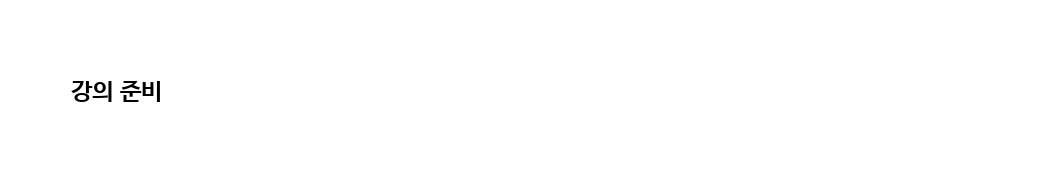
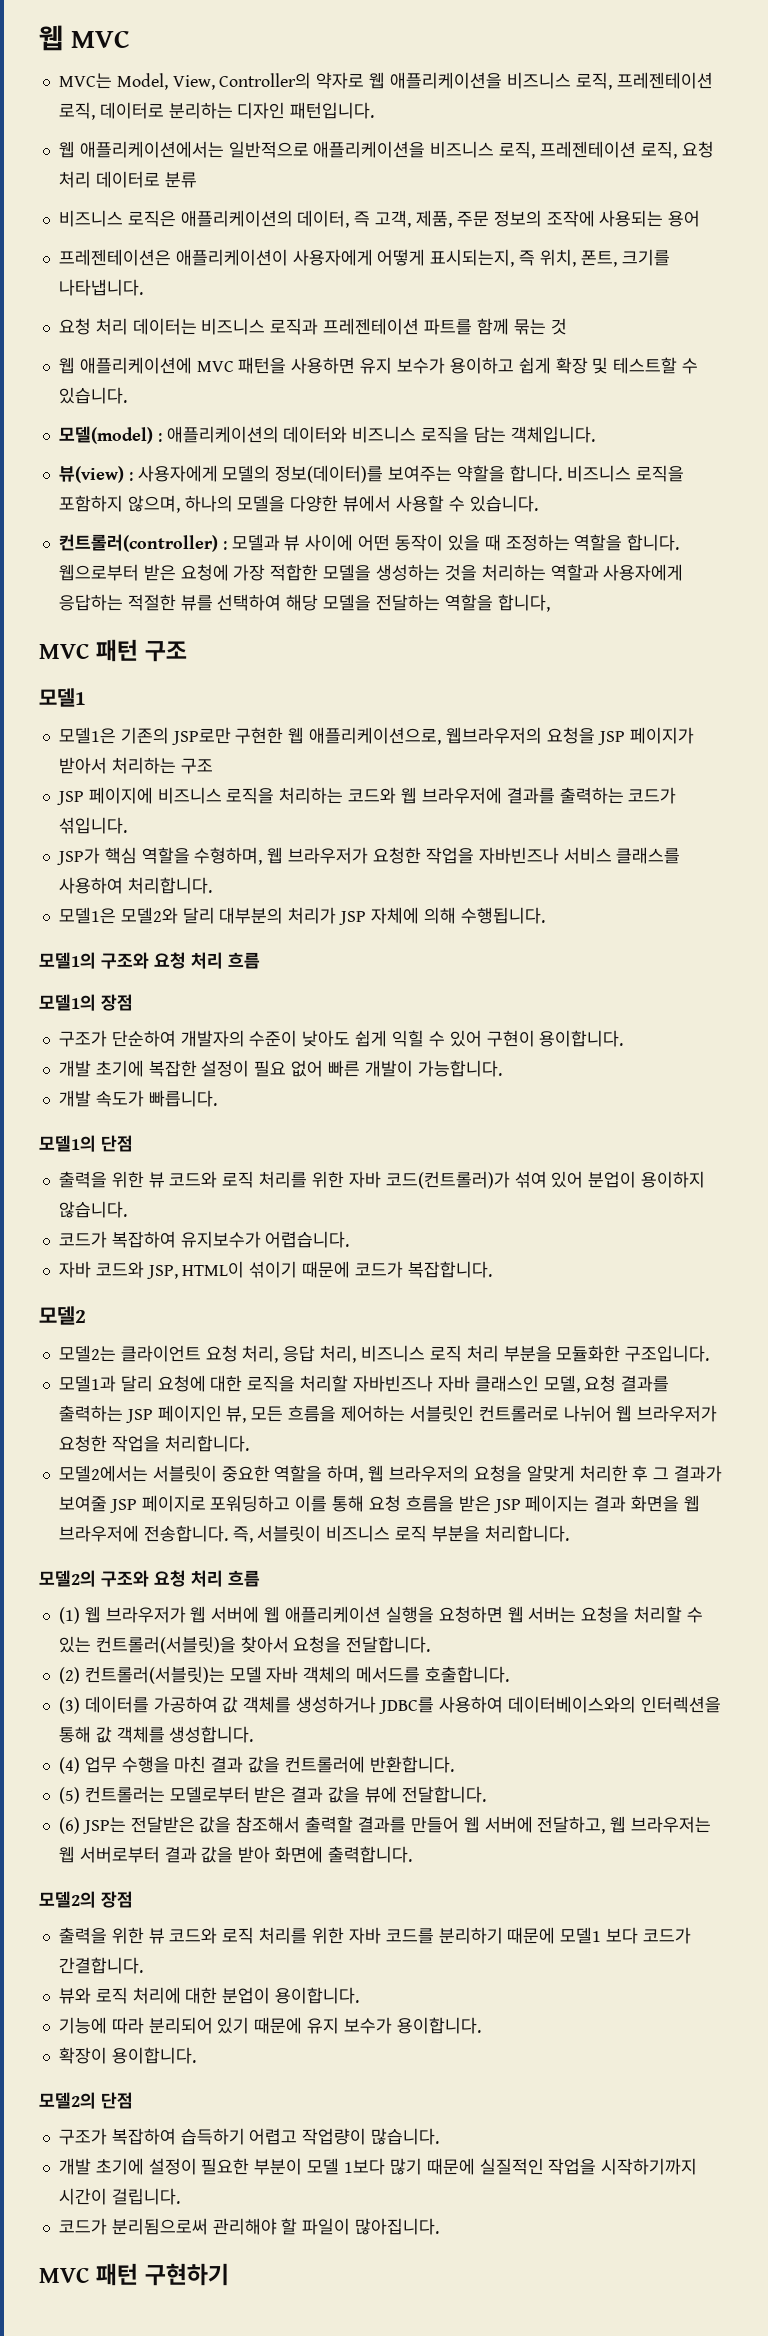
[71,80,162,102] 강의 준비 -> [39,25,130,51] [58,72,713,90] [58,102,375,120] [58,141,714,159] [58,171,197,188] [58,210,701,228] [58,249,670,267] [58,279,143,296] [58,318,567,335] [58,357,699,374] [58,387,127,404] [58,426,595,444] [58,465,684,483] [58,495,538,513] [58,534,680,552] [58,564,684,581] [58,594,550,612] [39,639,187,662] [39,688,86,707] [58,727,694,745] [58,757,213,774] [56,787,677,805] [58,817,127,834] [56,847,681,865] [58,877,212,894] [58,907,545,925] [39,952,260,969] [39,994,133,1011] [58,1030,624,1047] [58,1060,502,1077] [58,1090,217,1107] [39,1135,133,1152] [58,1171,706,1189] [58,1201,127,1218] [58,1231,350,1248] [58,1261,492,1279] [39,1306,86,1325] [58,1345,710,1363] [58,1375,670,1393] [58,1405,718,1423] [58,1435,249,1452] [58,1465,723,1483] [58,1495,700,1513] [58,1525,569,1543] [39,1570,260,1587] [58,1606,703,1624] [58,1636,431,1654] [58,1666,509,1684] [58,1696,721,1714] [58,1726,254,1743] [58,1756,454,1774] [58,1786,486,1804] [58,1816,712,1834] [58,1846,412,1863] [39,1891,133,1908] [58,1927,691,1944] [58,1957,143,1974] [58,1987,360,2004] [58,2017,481,2034] [58,2047,196,2064] [39,2092,133,2109] [58,2128,440,2145] [58,2158,698,2175] [58,2188,180,2205] [58,2218,440,2235] [39,2263,229,2286] 웹 MVC // MVC는 Model, View, Controller의 약자로 웹 애플리케이션을 비즈니스 로직, 프레젠테이션 로직, 데이터로 분리하는 디자인 패턴입니다. // 웹 애플리케이션에서는 일반적으로 애플리케이션을 비즈니스 로직, 프레젠테이션 로직, 요청 처리 데이터로 분류 // 비즈니스 로직은 애플리케이션의 데이터, 즉 고객, 제품, 주문 정보의 조작에 사용되는 용어 // 프레젠테이션은 애플리케이션이 사용자에게 어떻게 표시되는지, 즉 위치, 폰트, 크기를 나타냅니다. // 요청 처리 데이터는 비즈니스 로직과 프레젠테이션 파트를 함께 묶는 것 // 웹 애플리케이션에 MVC 패턴을 사용하면 유지 보수가 용이하고 쉽게 확장 및 테스트할 수 있습니다. // 모델(model) : 애플리케이션의 데이터와 비즈니스 로직을 담는 객체입니다. // 뷰(view) : 사용자에게 모델의 정보(데이터)를 보여주는 약할을 합니다. 비즈니스 로직을 포함하지 않으며, 하나의 모델을 다양한 뷰에서 사용할 수 있습니다. // 컨트롤러(controller) : 모델과 뷰 사이에 어떤 동작이 있을 때 조정하는 역할을 합니다. 웹으로부터 받은 요청에 가장 적합한 모델을 생성하는 것을 처리하는 역할과 사용자에게 응답하는 적절한 뷰를 선택하여 해당 모델을 전달하는 역할을 합니다, // MVC 패턴 구조 // 모델1 // 모델1은 기존의 JSP로만 구현한 웹 애플리케이션으로, 웹브라우저의 요청을 JSP 페이지가 받아서 처리하는 구조 // JSP 페이지에 비즈니스 로직을 처리하는 코드와 웹 브라우저에 결과를 출력하는 코드가 섞입니다. // JSP가 핵심 역할을 수형하며, 웹 브라우저가 요청한 작업을 자바빈즈나 서비스 클래스를 사용하여 처리합니다. // 모델1은 모델2와 달리 대부분의 처리가 JSP 자체에 의해 수행됩니다. // 모델1의 구조와 요청 처리 흐름 // 모델1의 장점 // 구조가 단순하여 개발자의 수준이 낮아도 쉽게 익힐 수 있어 구현이 용이합니다. // 개발 초기에 복잡한 설정이 필요 없어 빠른 개발이 가능합니다. // 개발 속도가 빠릅니다. // 모델1의 단점 // 출력을 위한 뷰 코드와 로직 처리를 위한 자바 코드(컨트롤러)가 섞여 있어 분업이 용이하지 않습니다. // 코드가 복잡하여 유지보수가 어렵습니다. // 자바 코드와 JSP, HTML이 섞이기 때문에 코드가 복잡합니다. // 모델2 // 모델2는 클라이언트 요청 처리, 응답 처리, 비즈니스 로직 처리 부분을 모듈화한 구조입니다. // 모델1과 달리 요청에 대한 로직을 처리할 자바빈즈나 자바 클래스인 모델, 요청 결과를 출력하는 JSP 페이지인 뷰, 모든 흐름을 제어하는 서블릿인 컨트롤러로 나뉘어 웹 브라우저가 요청한 작업을 처리합니다. // 모델2에서는 서블릿이 중요한 역할을 하며, 웹 브라우저의 요청을 알맞게 처리한 후 그 결과가 보여줄 JSP 페이지로 포워딩하고 이를 통해 요청 흐름을 받은 JSP 페이지는 결과 화면을 웹 브라우저에 전송합니다. 즉, 서블릿이 비즈니스 로직 부분을 처리합니다. // 모델2의 구조와 요청 처리 흐름 // (1) 웹 브라우저가 웹 서버에 웹 애플리케이션 실행을 요청하면 웹 서버는 요청을 처리할 수 있는 컨트롤러(서블릿)을 찾아서 요청을 전달합니다. // (2) 컨트롤러(서블릿)는 모델 자바 객체의 메서드를 호출합니다. // (3) 데이터를 가공하여 값 객체를 생성하거나 JDBC를 사용하여 데이터베이스와의 인터렉션을 통해 값 객체를 생성합니다. // (4) 업무 수행을 마친 결과 값을 컨트롤러에 반환합니다. // (5) 컨트롤러는 모델로부터 받은 결과 값을 뷰에 전달합니다. // (6) JSP는 전달받은 값을 참조해서 출력할 결과를 만들어 웹 서버에 전달하고, 웹 브라우저는 웹 서버로부터 결과 값을 받아 화면에 출력합니다. // 모델2의 장점 // 출력을 위한 뷰 코드와 로직 처리를 위한 자바 코드를 분리하기 때문에 모델1 보다 코드가 간결합니다. // 뷰와 로직 처리에 대한 분업이 용이합니다. // 기능에 따라 분리되어 있기 때문에 유지 보수가 용이합니다. // 확장이 용이합니다. // 모델2의 단점 // 구조가 복잡하여 습득하기 어렵고 작업량이 많습니다. // 개발 초기에 설정이 필요한 부분이 모델 1보다 많기 때문에 실질적인 작업을 시작하기까지 시간이 걸립니다. // 코드가 분리됨으로써 관리해야 할 파일이 많아집니다. // MVC 패턴 구현하기

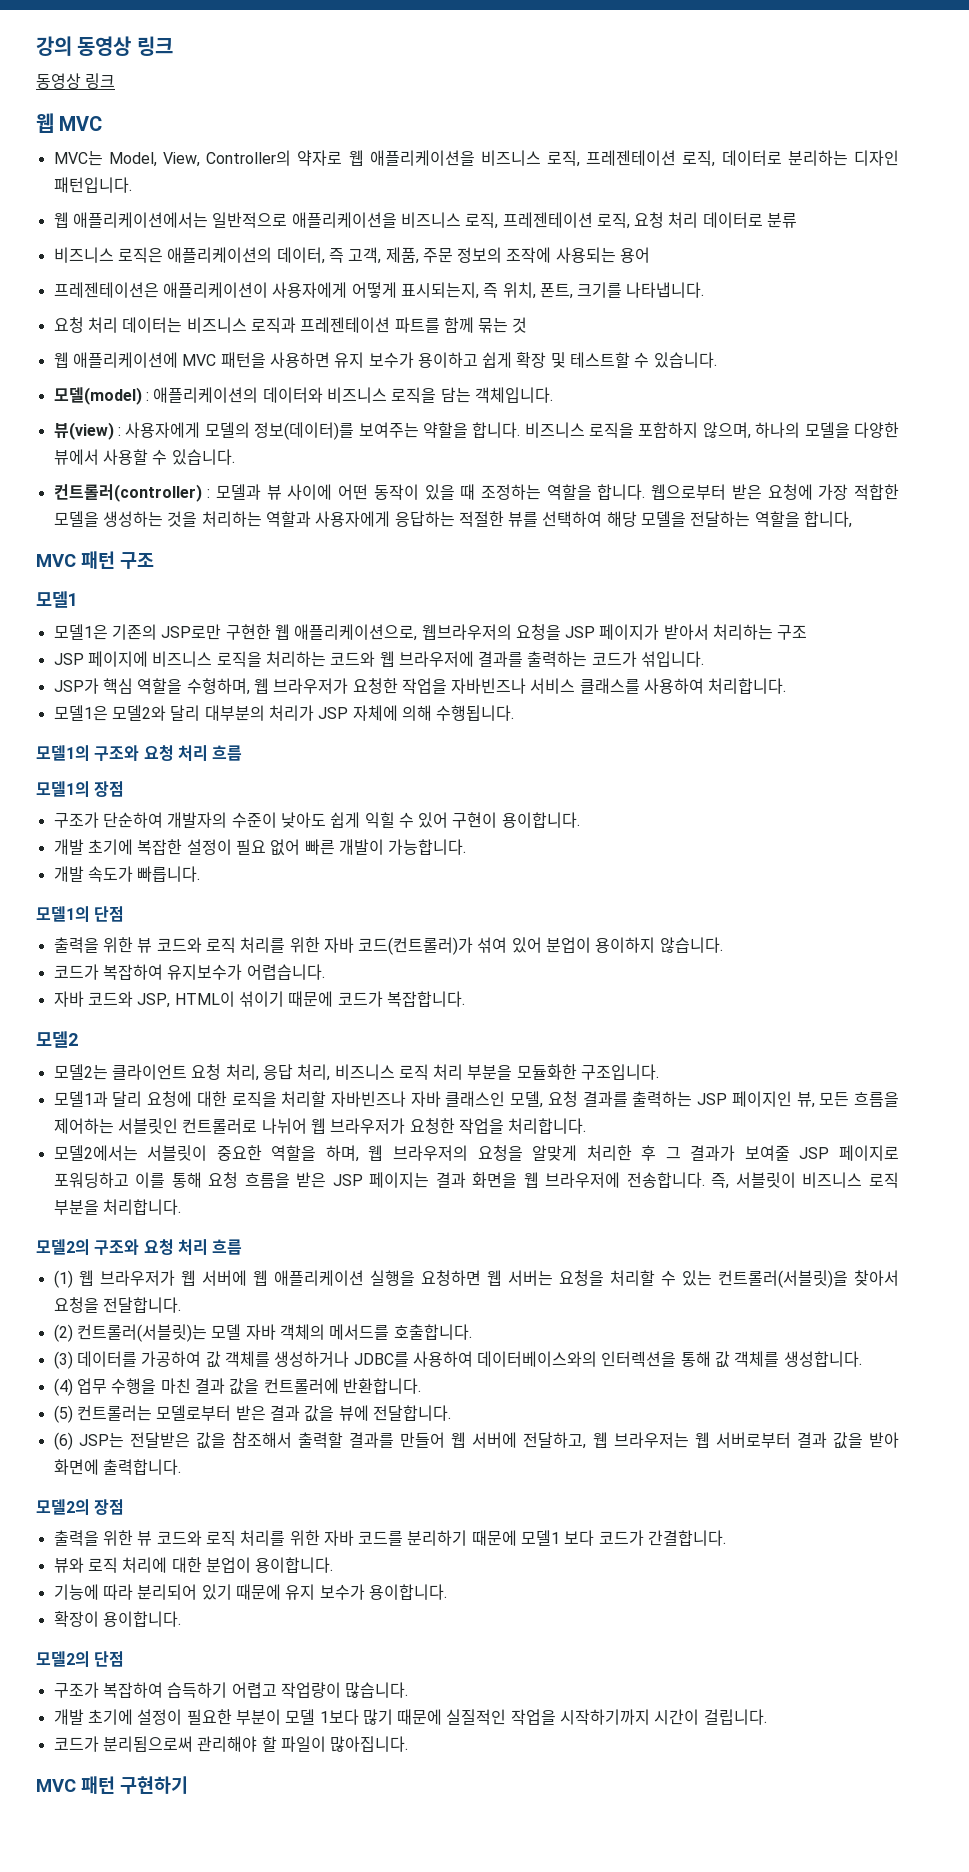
(39, 38) none -> [36,36,173,56] [36,73,116,89] 강의 동영상 링크 // 동영상 링크 //

